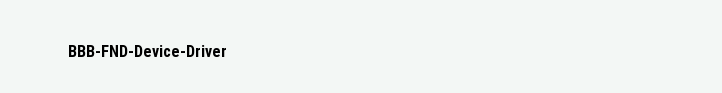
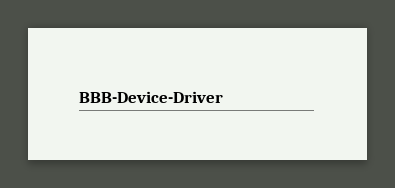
[68,45,227,57] BBB-FND-Device-Driver -> [79,91,223,103] BBB-Device-Driver

